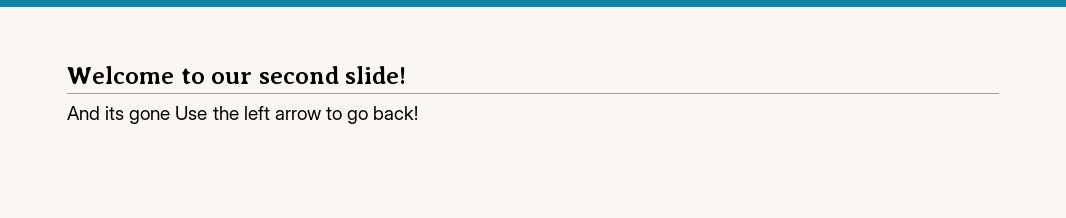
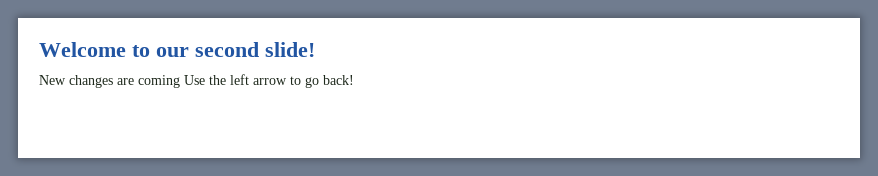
[67,106,171,124] And its gone -> [39,75,180,88] New changes are coming

